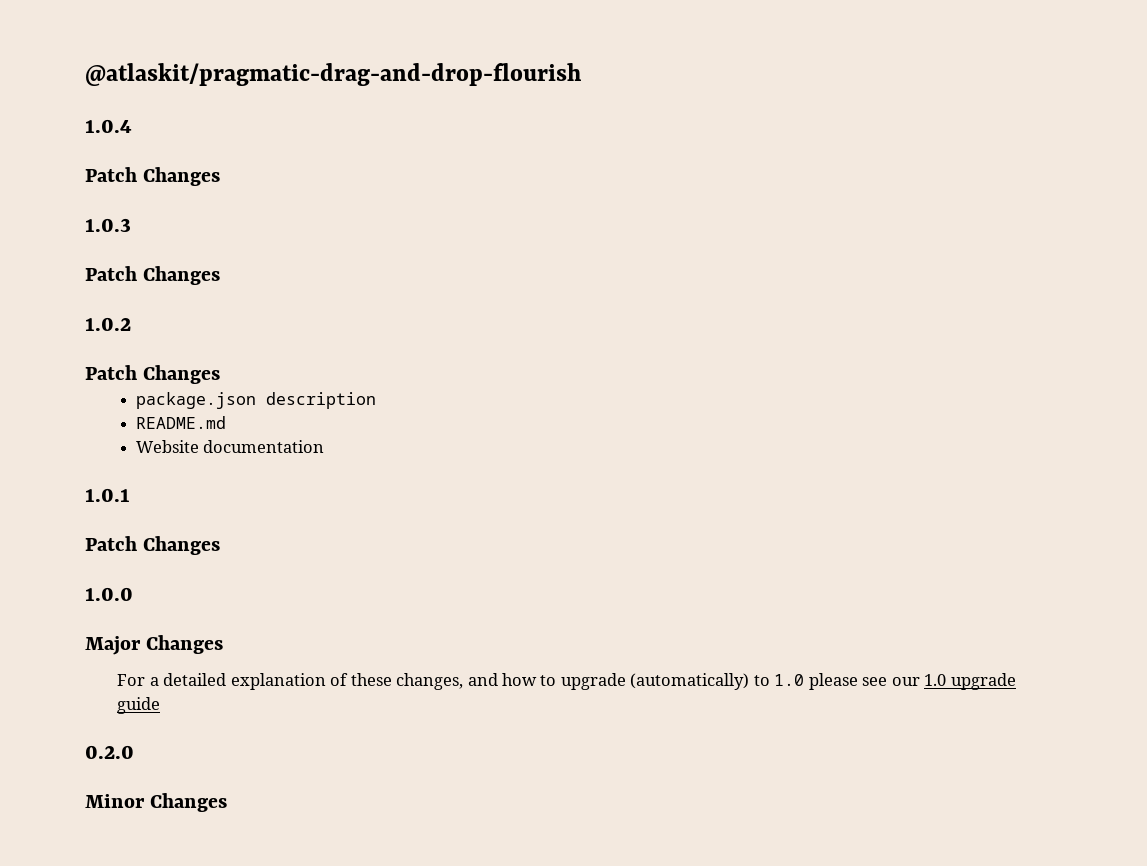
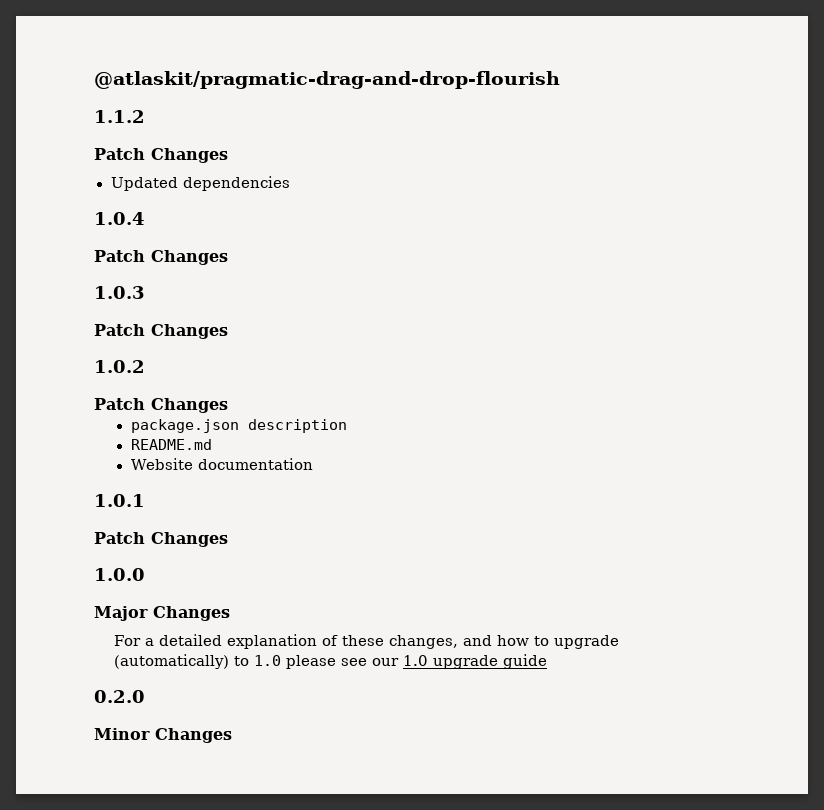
(581, 74) none -> [94,110,145,123] [94,148,228,163] [110,176,290,191] // 1.1.2 // Patch Changes // Updated dependencies

